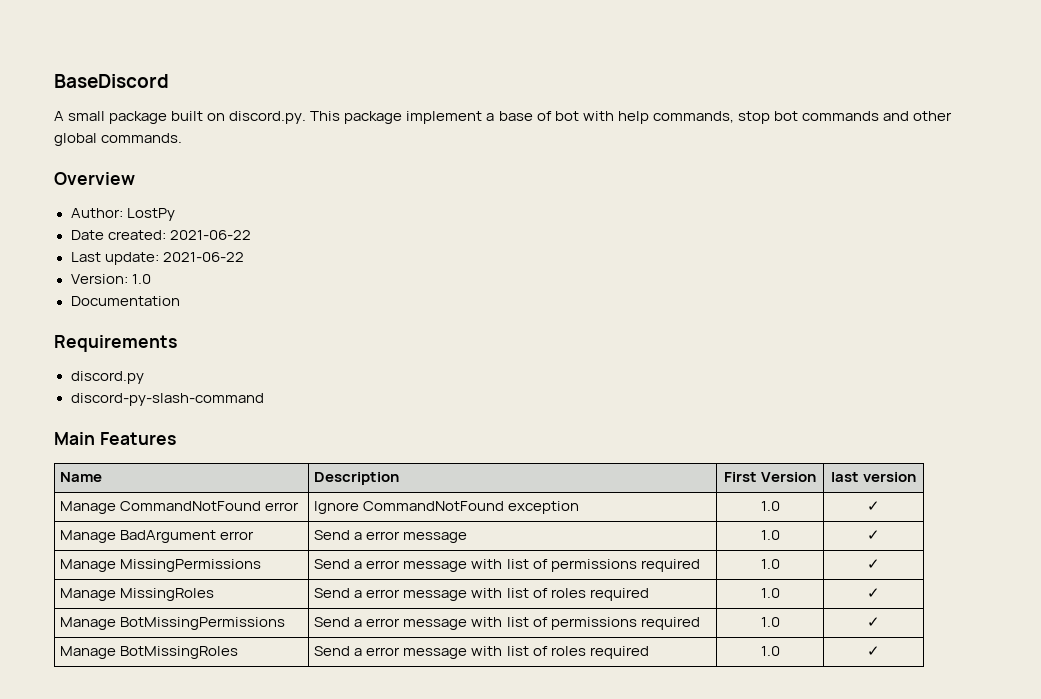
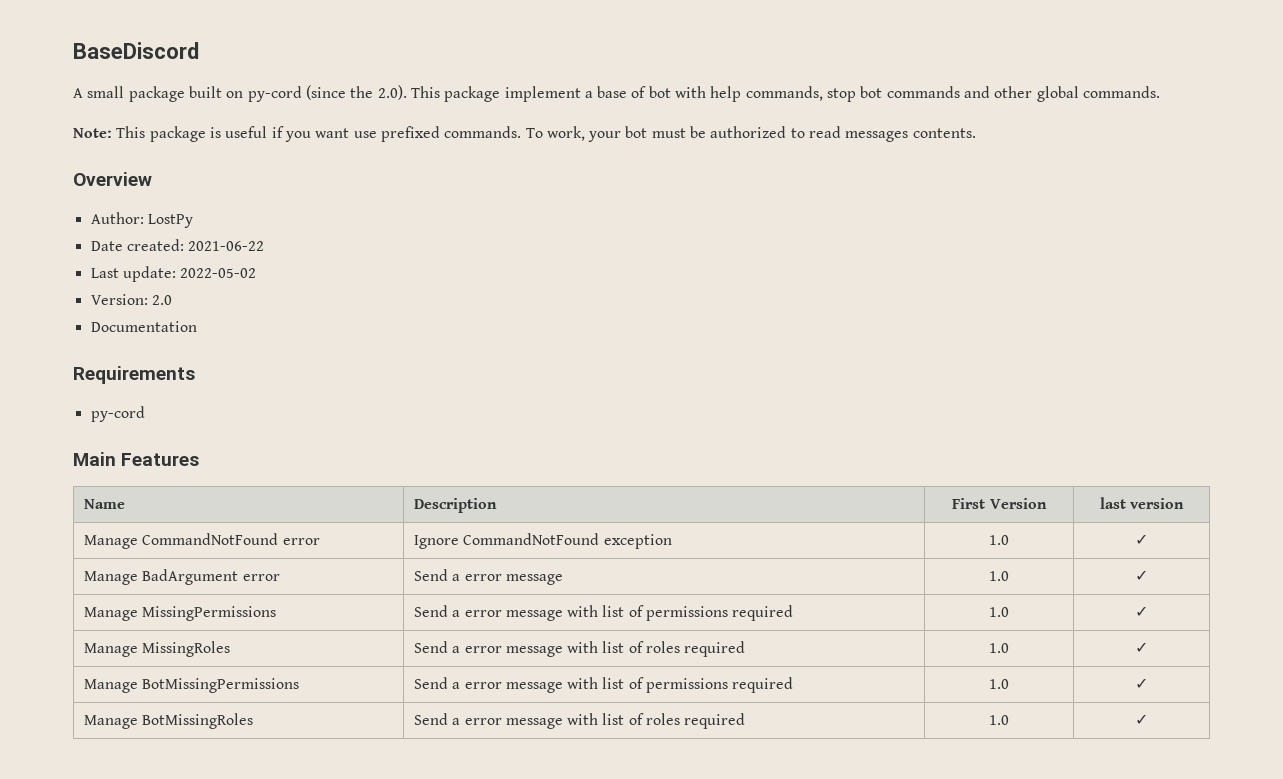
[229,111,307,124] discord.py. -> [247,85,407,102] py-cord (since the 2.0).
(183, 138) none -> [73,126,976,142] // Note: This package is useful if you want use prefixed commands. To work, your bot must be authorized to read messages contents.
[162,252,244,262] 2021-06-22 -> [180,268,257,278] 2022-05-02
[131,274,151,284] 1.0 -> [151,295,172,305] 2.0
[70,371,144,384] [70,393,264,406] discord.py // discord-py-slash-command -> [90,406,145,422] py-cord

